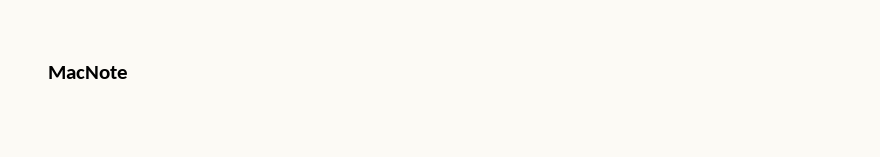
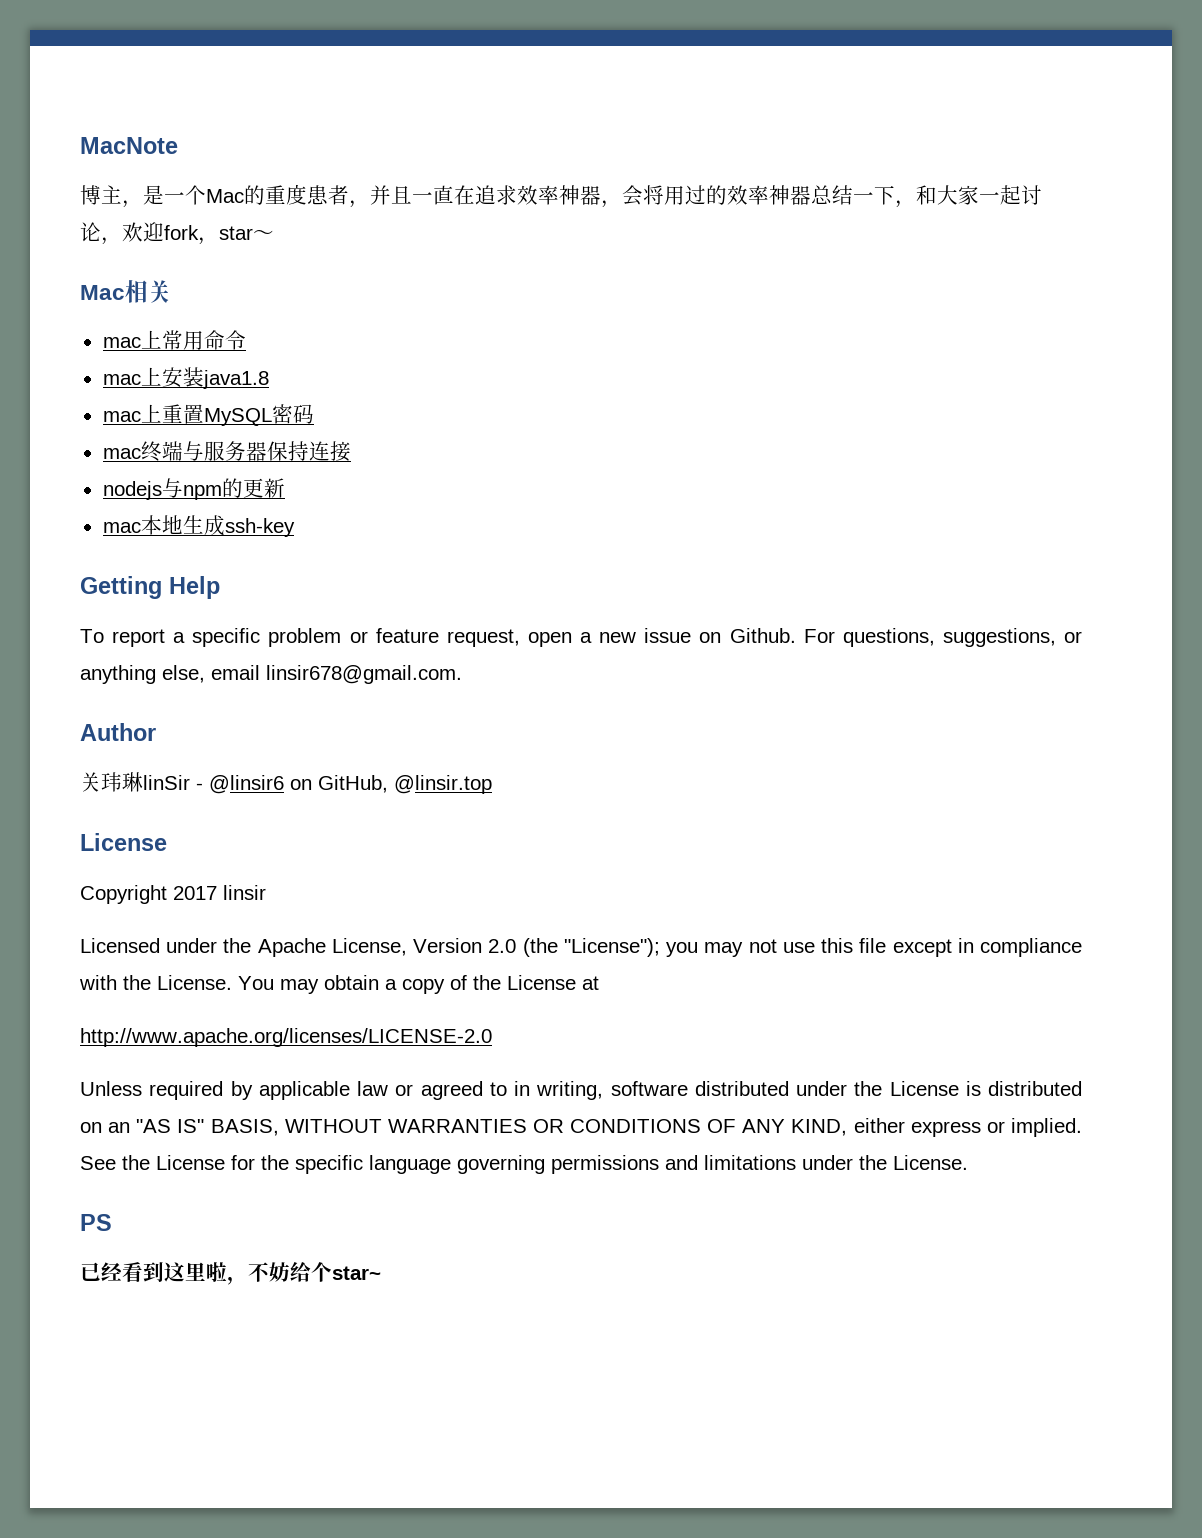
(128, 72) none -> [80,184,1042,208] [80,222,274,245] [80,280,171,303] [102,330,246,350] [102,367,269,389] [102,404,314,426] [102,441,351,462] [102,478,285,500] [102,515,295,537] [80,576,220,599] [80,628,1082,647] [80,665,462,684] [80,723,156,741] [80,772,492,794] [80,833,167,851] [80,885,266,904] [80,938,1083,957] [79,975,599,994] [80,1028,492,1047] [80,1081,1082,1100] [80,1118,1082,1137] [80,1155,968,1174] [80,1214,112,1231] [80,1262,381,1285] // 博主，是一个Mac的重度患者，并且一直在追求效率神器，会将用过的效率神器总结一下，和大家一起讨论，欢迎fork，star～ // Mac相关 // mac上常用命令 // mac上安装java1.8 // mac上重置MySQL密码 // mac终端与服务器保持连接 // nodejs与npm的更新 // mac本地生成ssh-key // Getting Help // To report a specific problem or feature request, open a new issue on Github. For questions, suggestions, or anything else, email linsir678@gmail.com. // Author // 关玮琳linSir - @linsir6 on GitHub, @linsir.top // License // Copyright 2017 linsir // Licensed under the Apache License, Version 2.0 (the "License"); you may not use this file except in compliance with the License. You may obtain a copy of the License at // http://www.apache.org/licenses/LICENSE-2.0 // Unless required by applicable law or agreed to in writing, software distributed under the License is distributed on an "AS IS" BASIS, WITHOUT WARRANTIES OR CONDITIONS OF ANY KIND, either express or implied. See the License for the specific language governing permissions and limitations under the License. // PS // 已经看到这里啦，不妨给个star~

